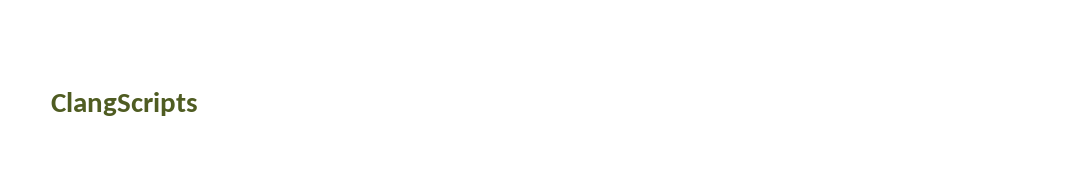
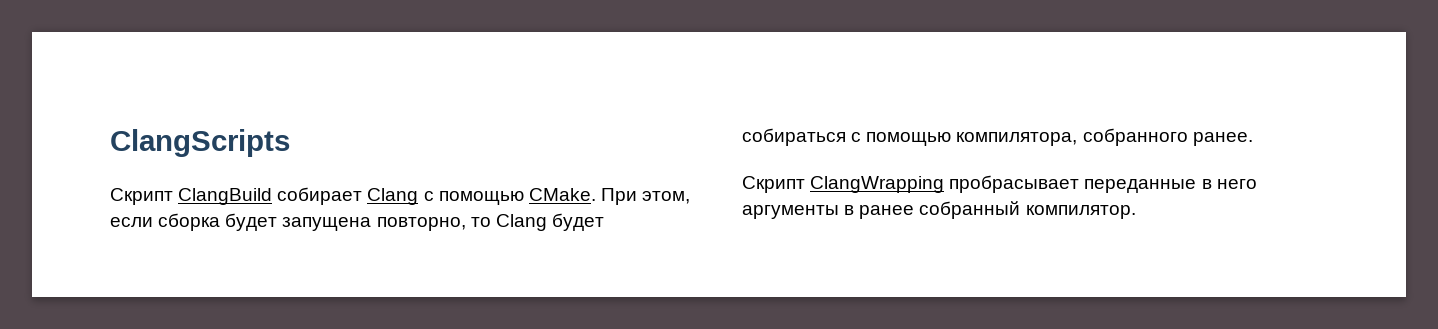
(198, 104) none -> [110,187,691,205] [110,213,604,231] [742,128,1253,146] [742,175,1257,193] [742,201,1136,219] // Скрипт ClangBuild собирает Clang с помощью CMake. При этом, если сборка будет запущена повторно, то Clang будет собираться с помощью компилятора, собранного ранее. // Скрипт ClangWrapping пробрасывает переданные в него аргументы в ранее собранный компилятор.

